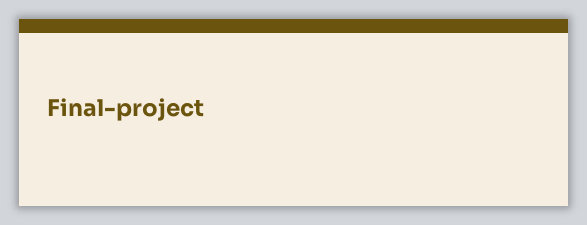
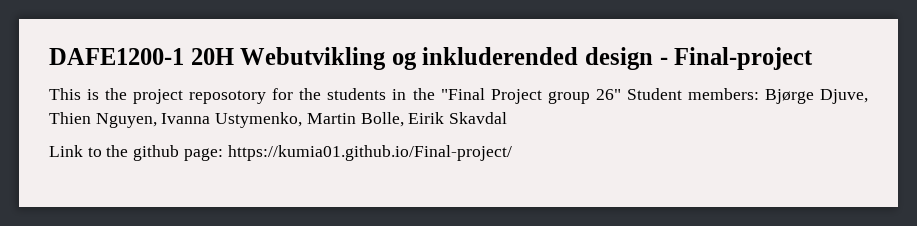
[47,98,204,121] Final-project -> [49,47,814,70] [49,88,868,104] [49,112,508,128] [49,145,512,161] DAFE1200-1 20H Webutvikling og inkluderended design - Final-project // This is the project reposotory for the students in the "Final Project group 26" Student members: Bjørge Djuve, Thien Nguyen, Ivanna Ustymenko, Martin Bolle, Eirik Skavdal // Link to the github page: https://kumia01.github.io/Final-project/

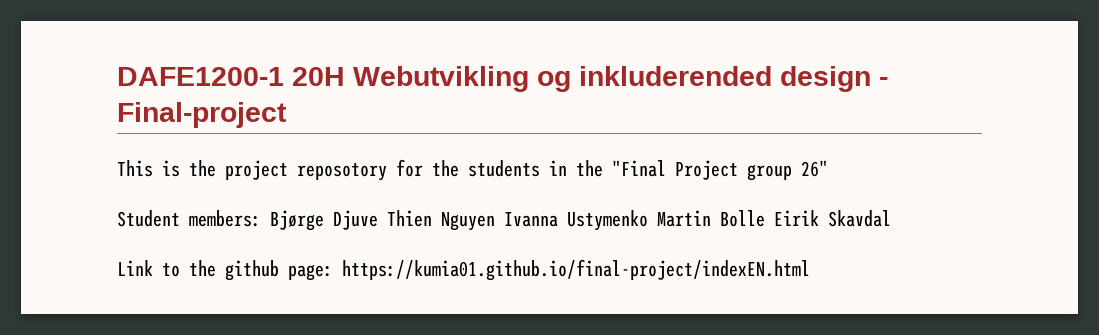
(621, 94) none -> (828, 168) //
[819,89,868,104] [49,112,404,128] Djuve, Thien Nguyen, Ivanna Ustymenko, Martin Bolle, -> [333,210,765,231] Djuve Thien Nguyen Ivanna Ustymenko Martin Bolle
[227,145,512,161] https://kumia01.github.io/Final-project/ -> [342,259,810,281] https://kumia01.github.io/final-project/indexEN.html

